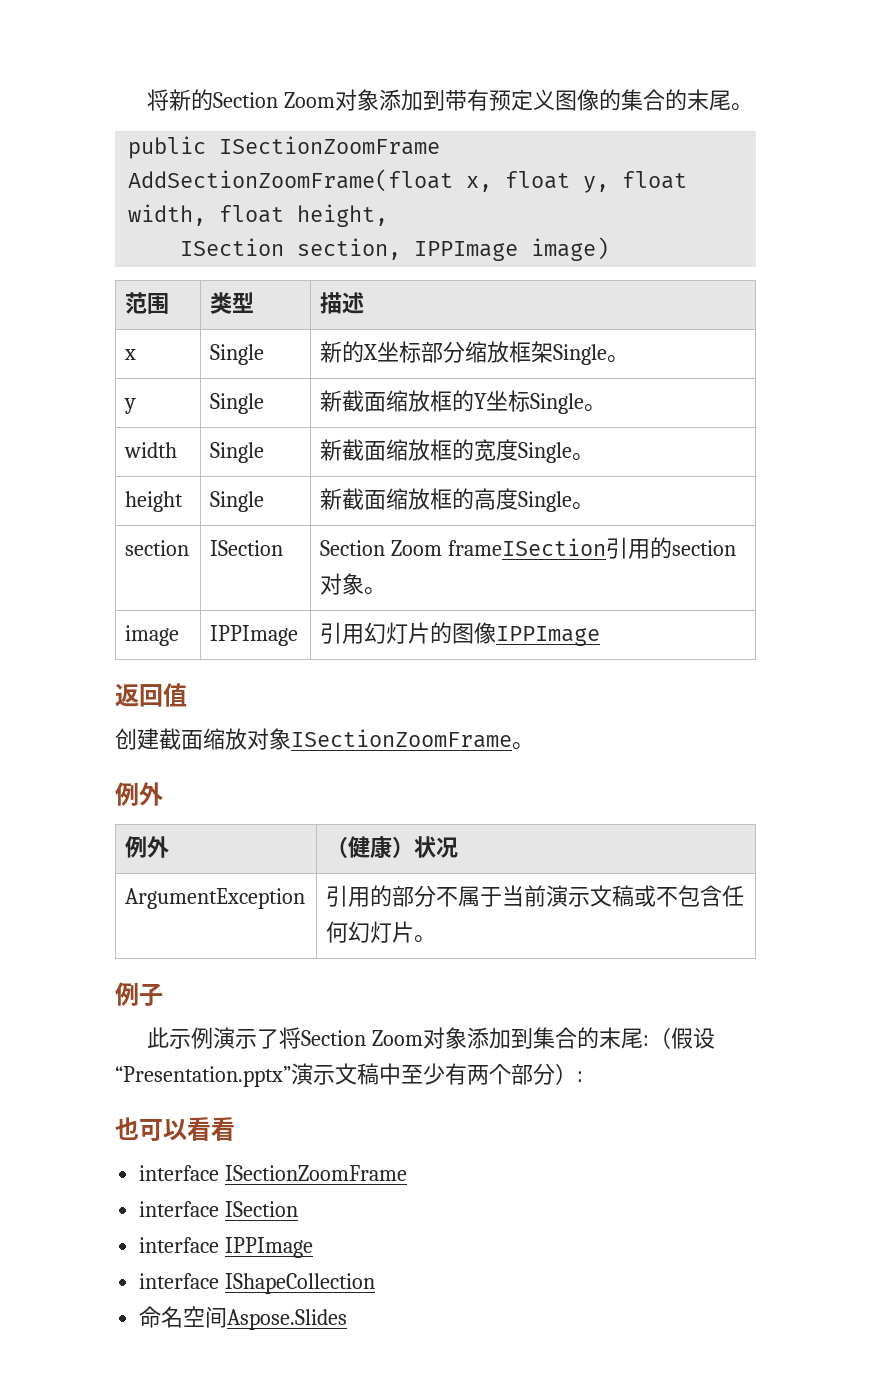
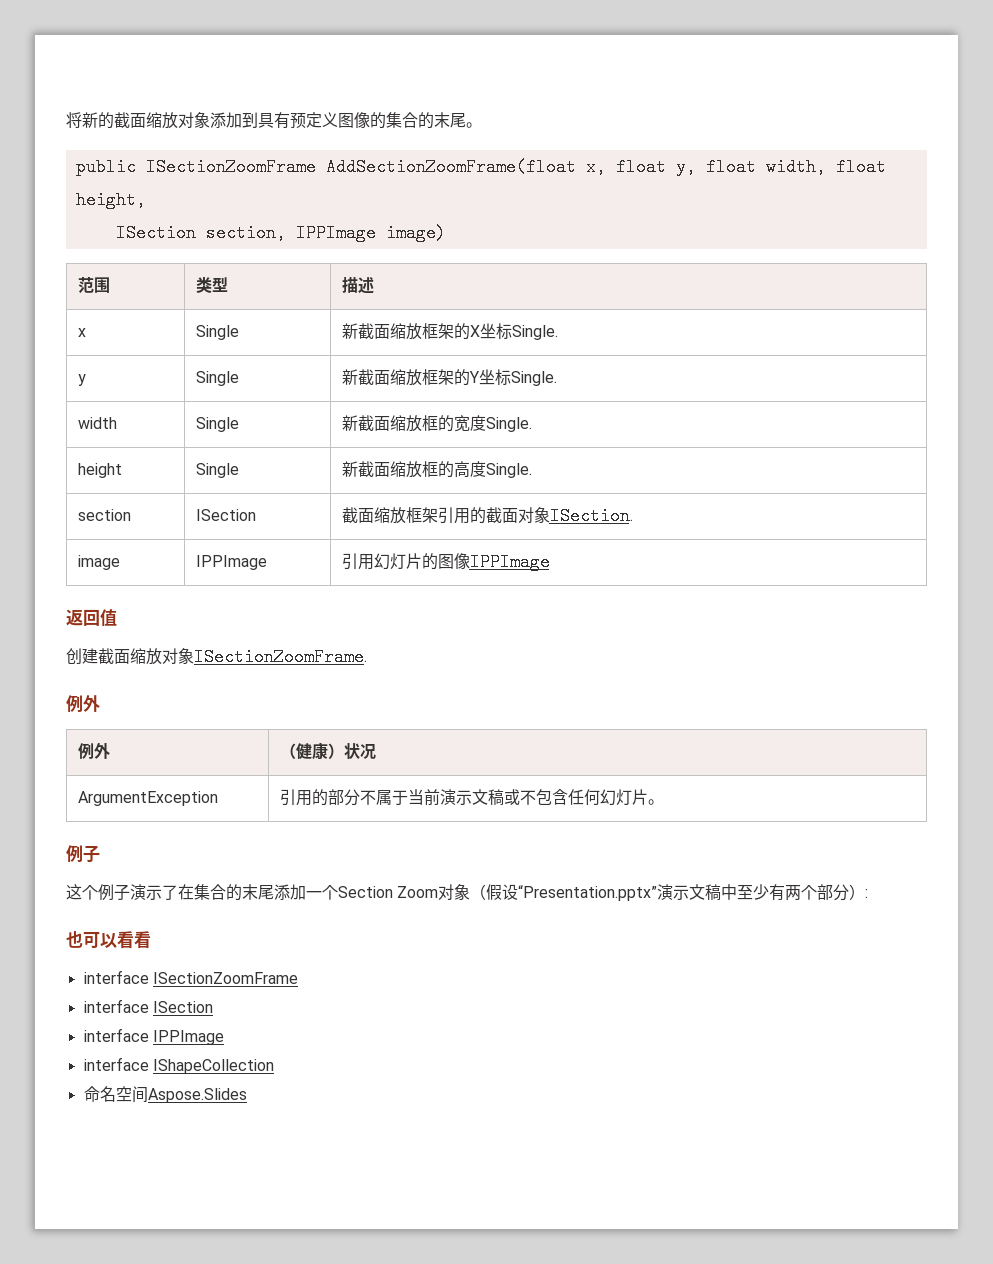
[213,89,468,111] Section Zoom对象添加到带 -> [114,112,274,129] 截面缩放对象添加到具
[342,341,630,365] 的X坐标部分缩放框架Single。 -> [357,323,558,340] 截面缩放框架的X坐标Single.
(453, 401) none -> [437,369,454,385] 架
[530,393,607,414] Single。 -> [510,371,557,386] Single.
[518,442,595,463] Single。 -> [485,417,532,432] Single.
[518,491,595,512] Single。 -> [485,463,532,478] Single.
[320,537,737,559] [320,573,387,595] Section Zoom frameISection引用的section对象。 -> [341,507,633,525] 截面缩放框架引用的截面对象ISection.
[291,729,534,750] ISectionZoomFrame。 -> [194,648,367,666] ISectionZoomFrame.
[147,1027,650,1049] 此示例演示了将Section Zoom对象添加到集合的末尾: -> [66,884,471,901] 这个例子演示了在集合的末尾添加一个Section Zoom对象

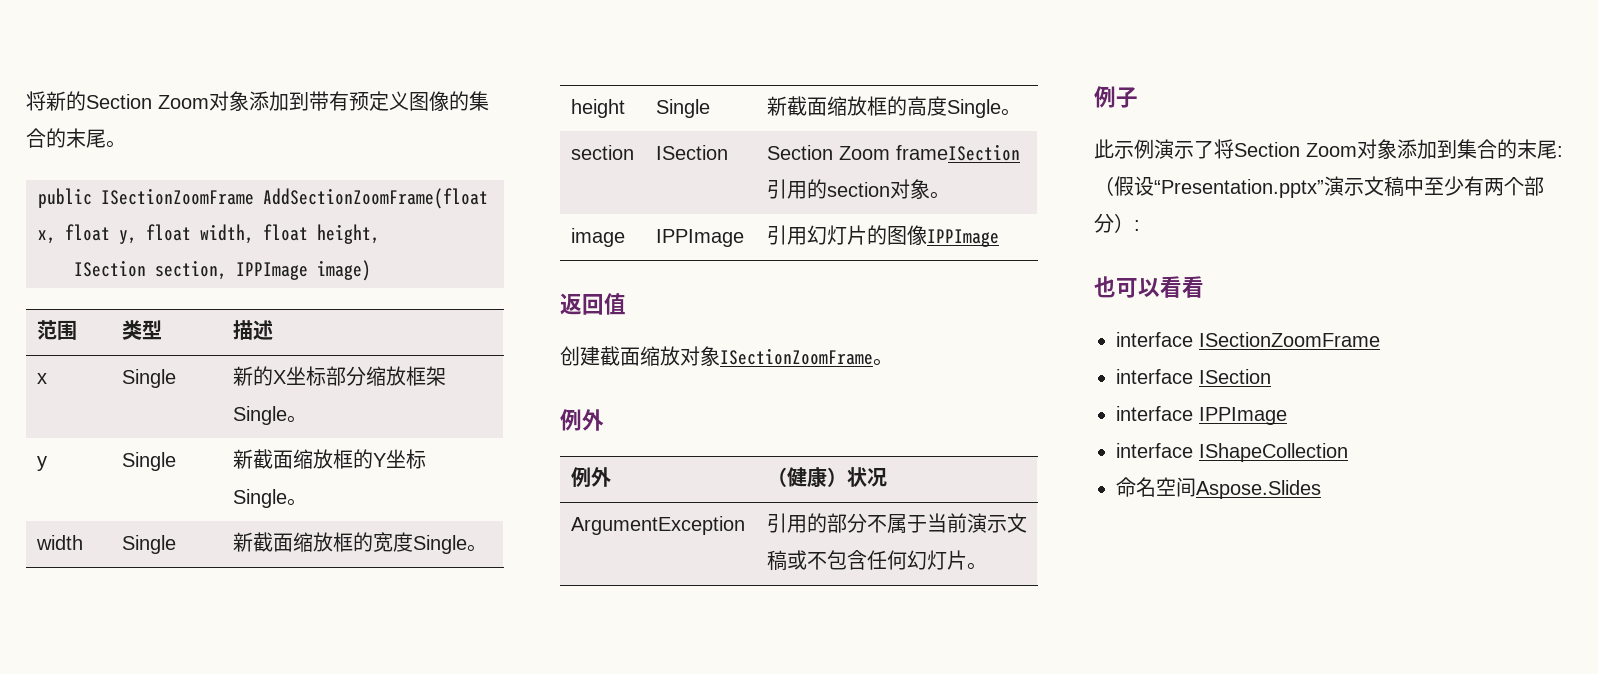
[114,112,274,129] 截面缩放对象添加到具 -> [86,91,329,111] Section Zoom对象添加到带
[357,323,558,340] 截面缩放框架的X坐标Single. -> [252,366,446,386] [232,406,307,425] 的X坐标部分缩放框架Single。
[437,369,454,385] 架 -> (353, 459) none
[510,371,557,386] Single. -> [232,489,307,508] Single。
[485,417,532,432] Single. -> [412,535,487,554] Single。
[485,463,532,478] Single. -> [946,99,1021,118] Single。
[341,507,633,525] 截面缩放框架引用的截面对象ISection. -> [766,144,1020,161] [766,179,950,199] Section Zoom frameISection引用的section对象。
[194,648,367,666] ISectionZoomFrame. -> [720,348,893,366] ISectionZoomFrame。
[66,884,471,901] 这个例子演示了在集合的末尾添加一个Section Zoom对象 -> [1094,139,1563,159] 此示例演示了将Section Zoom对象添加到集合的末尾:

